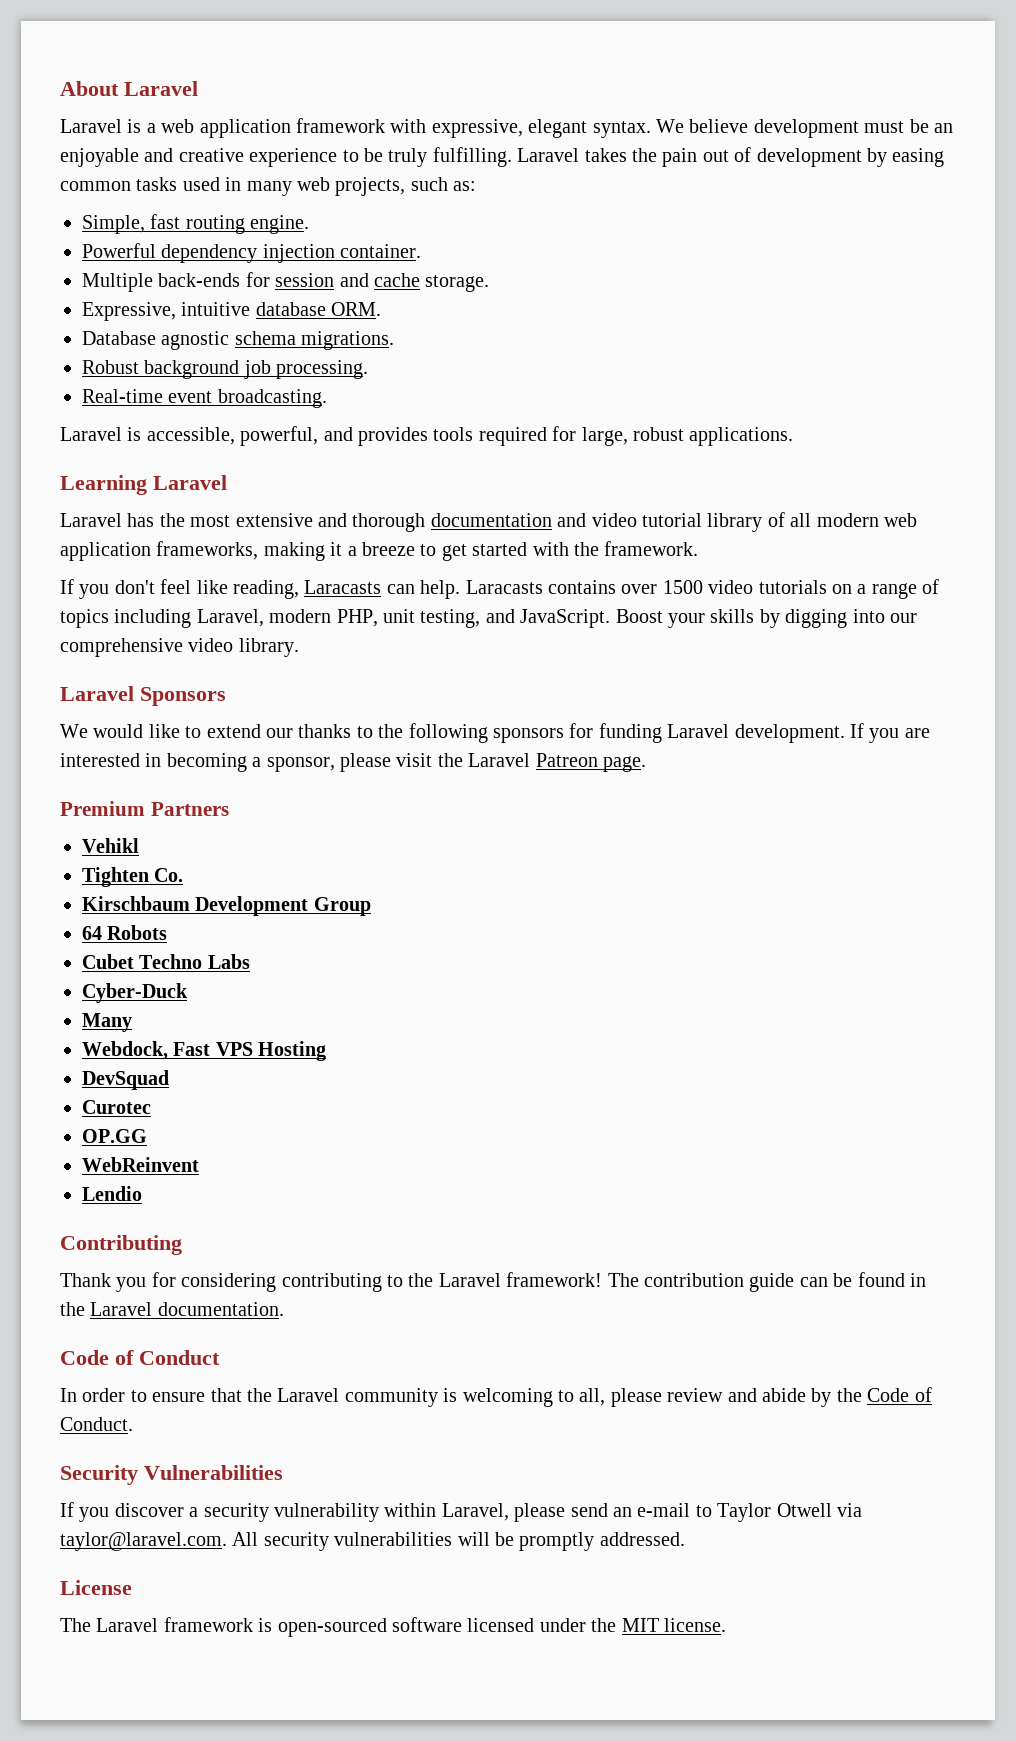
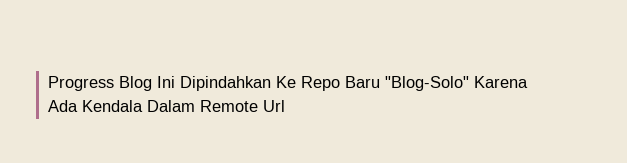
[60,81,198,96] [60,118,953,138] [60,147,945,167] [60,177,477,196] [82,214,310,234] [82,243,422,263] [82,272,490,292] [82,302,382,321] [82,331,395,350] [82,360,369,379] [82,389,327,408] [60,426,794,446] [60,475,227,495] [60,512,917,532] [60,541,699,561] [60,579,940,599] [60,609,917,628] [60,638,299,657] [60,686,226,706] [60,723,930,743] [60,753,646,772] [60,801,229,816] [82,838,139,853] [82,867,184,887] [82,896,371,916] [82,925,168,940] [82,954,250,969] [82,983,188,1003] [82,1013,132,1032] [82,1041,327,1061] [82,1070,169,1090] [82,1100,151,1114] [82,1129,147,1143] [82,1157,199,1172] [82,1186,142,1201] [60,1235,182,1255] [60,1272,926,1292] [60,1302,284,1316] [60,1350,220,1365] [60,1387,932,1407] [60,1417,133,1431] [60,1465,283,1485] [60,1502,862,1522] [60,1532,685,1551] [60,1580,132,1595] [60,1617,726,1637] About Laravel // Laravel is a web application framework with expressive, elegant syntax. We believe development must be an enjoyable and creative experience to be truly fulfilling. Laravel takes the pain out of development by easing common tasks used in many web projects, such as: // Simple, fast routing engine. // Powerful dependency injection container. // Multiple back-ends for session and cache storage. // Expressive, intuitive database ORM. // Database agnostic schema migrations. // Robust background job processing. // Real-time event broadcasting. // Laravel is accessible, powerful, and provides tools required for large, robust applications. // Learning Laravel // Laravel has the most extensive and thorough documentation and video tutorial library of all modern web application frameworks, making it a breeze to get started with the framework. // If you don't feel like reading, Laracasts can help. Laracasts contains over 1500 video tutorials on a range of topics including Laravel, modern PHP, unit testing, and JavaScript. Boost your skills by digging into our comprehensive video library. // Laravel Sponsors // We would like to extend our thanks to the following sponsors for funding Laravel development. If you are interested in becoming a sponsor, please visit the Laravel Patreon page. // Premium Partners // Vehikl // Tighten Co. // Kirschbaum Development Group // 64 Robots // Cubet Techno Labs // Cyber-Duck // Many // Webdock, Fast VPS Hosting // DevSquad // Curotec // OP.GG // WebReinvent // Lendio // Contributing // Thank you for considering contributing to the Laravel framework! The contribution guide can be found in the Laravel documentation. // Code of Conduct // In order to ensure that the Laravel community is welcoming to all, please review and abide by the Code of Conduct. // Security Vulnerabilities // If you discover a security vulnerability within Laravel, please send an e-mail to Taylor Otwell via taylor@laravel.com. All security vulnerabilities will be promptly addressed. // License // The Laravel framework is open-sourced software licensed under the MIT license. -> [47,76,528,91] [47,100,285,112] Progress Blog Ini Dipindahkan Ke Repo Baru "Blog-Solo" Karena Ada Kendala Dalam Remote Url

